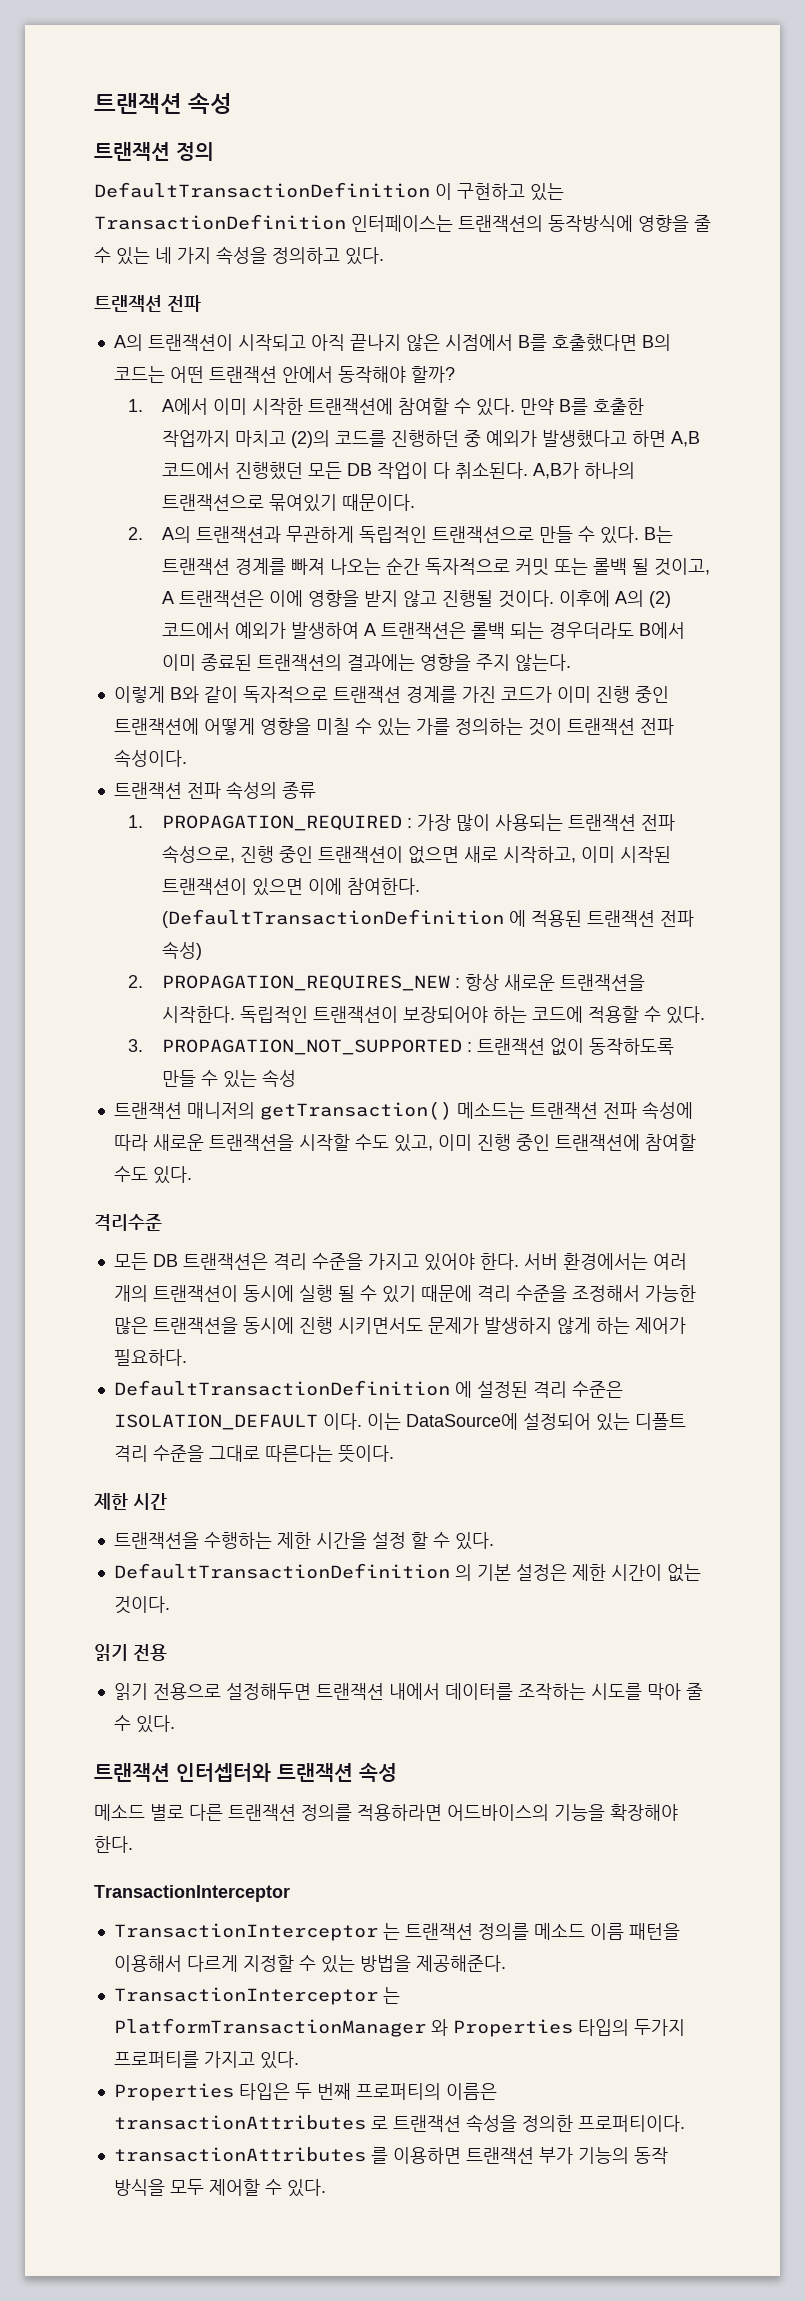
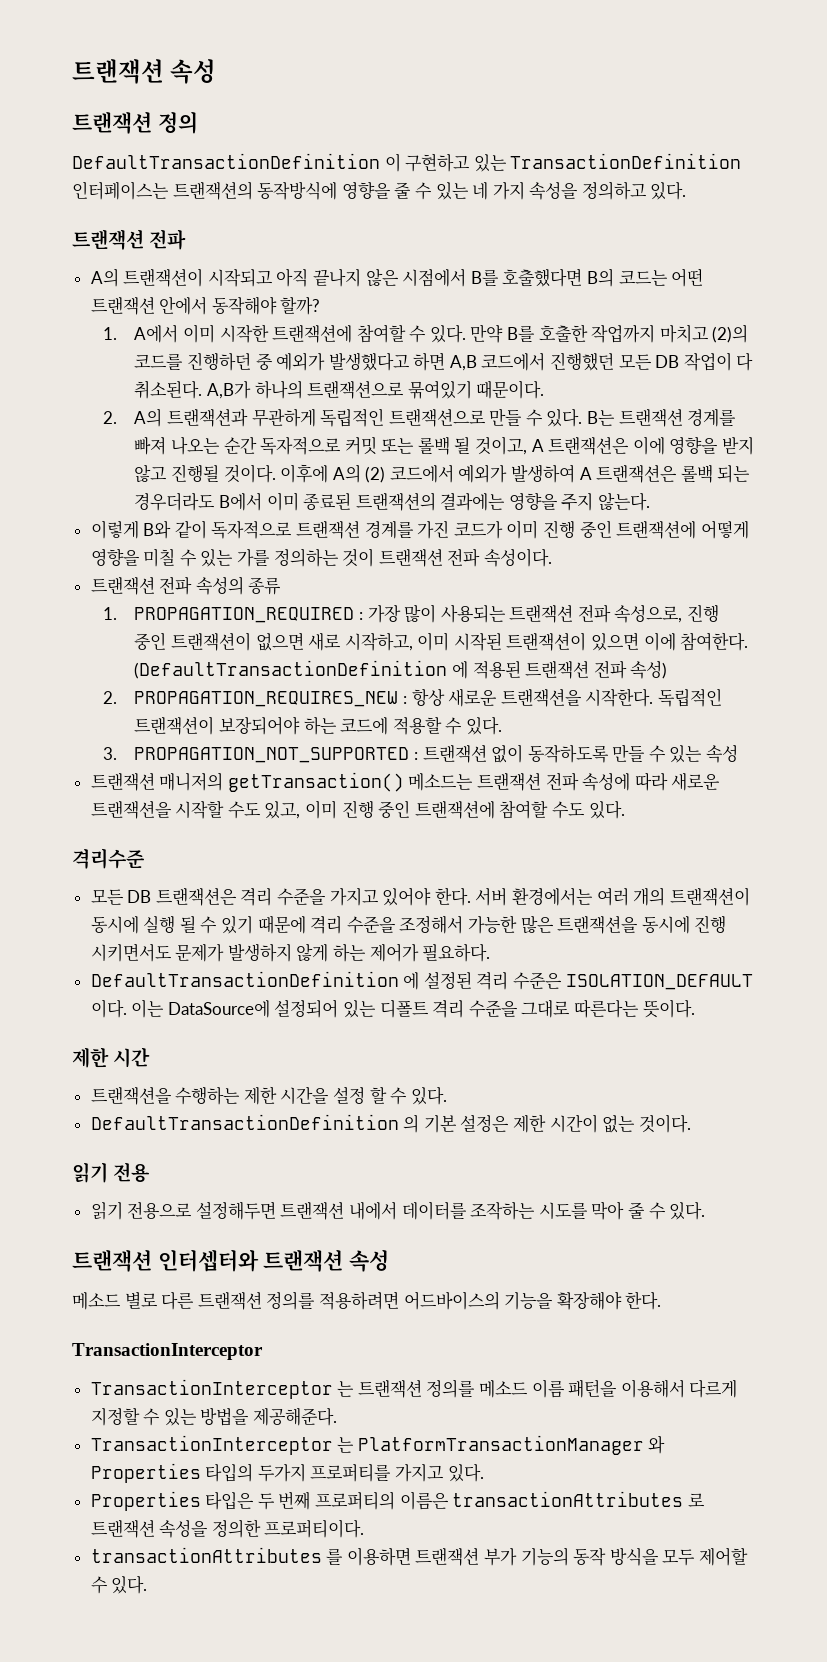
[357,1804,442,1821] 적용하라면 -> [318,1291,399,1310] 적용하려면

